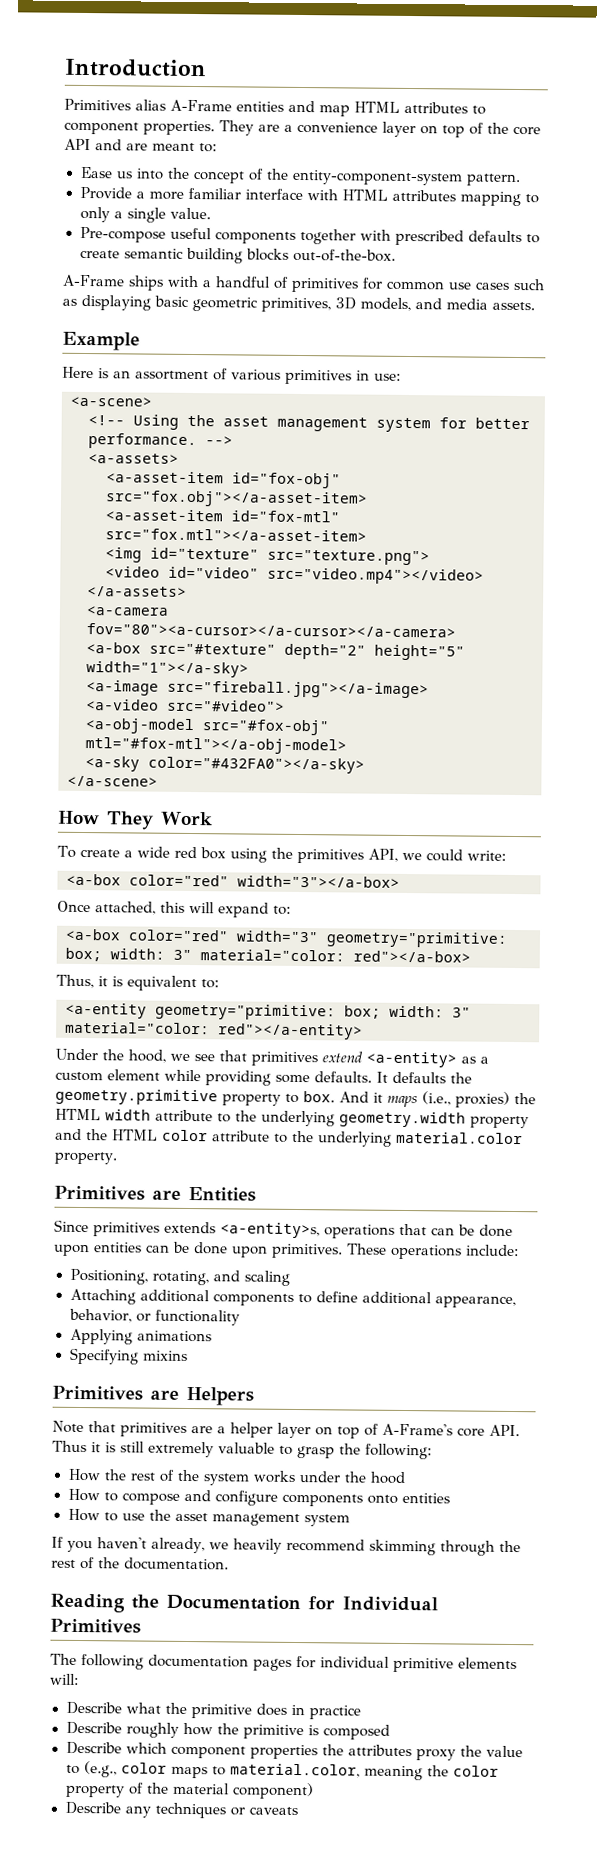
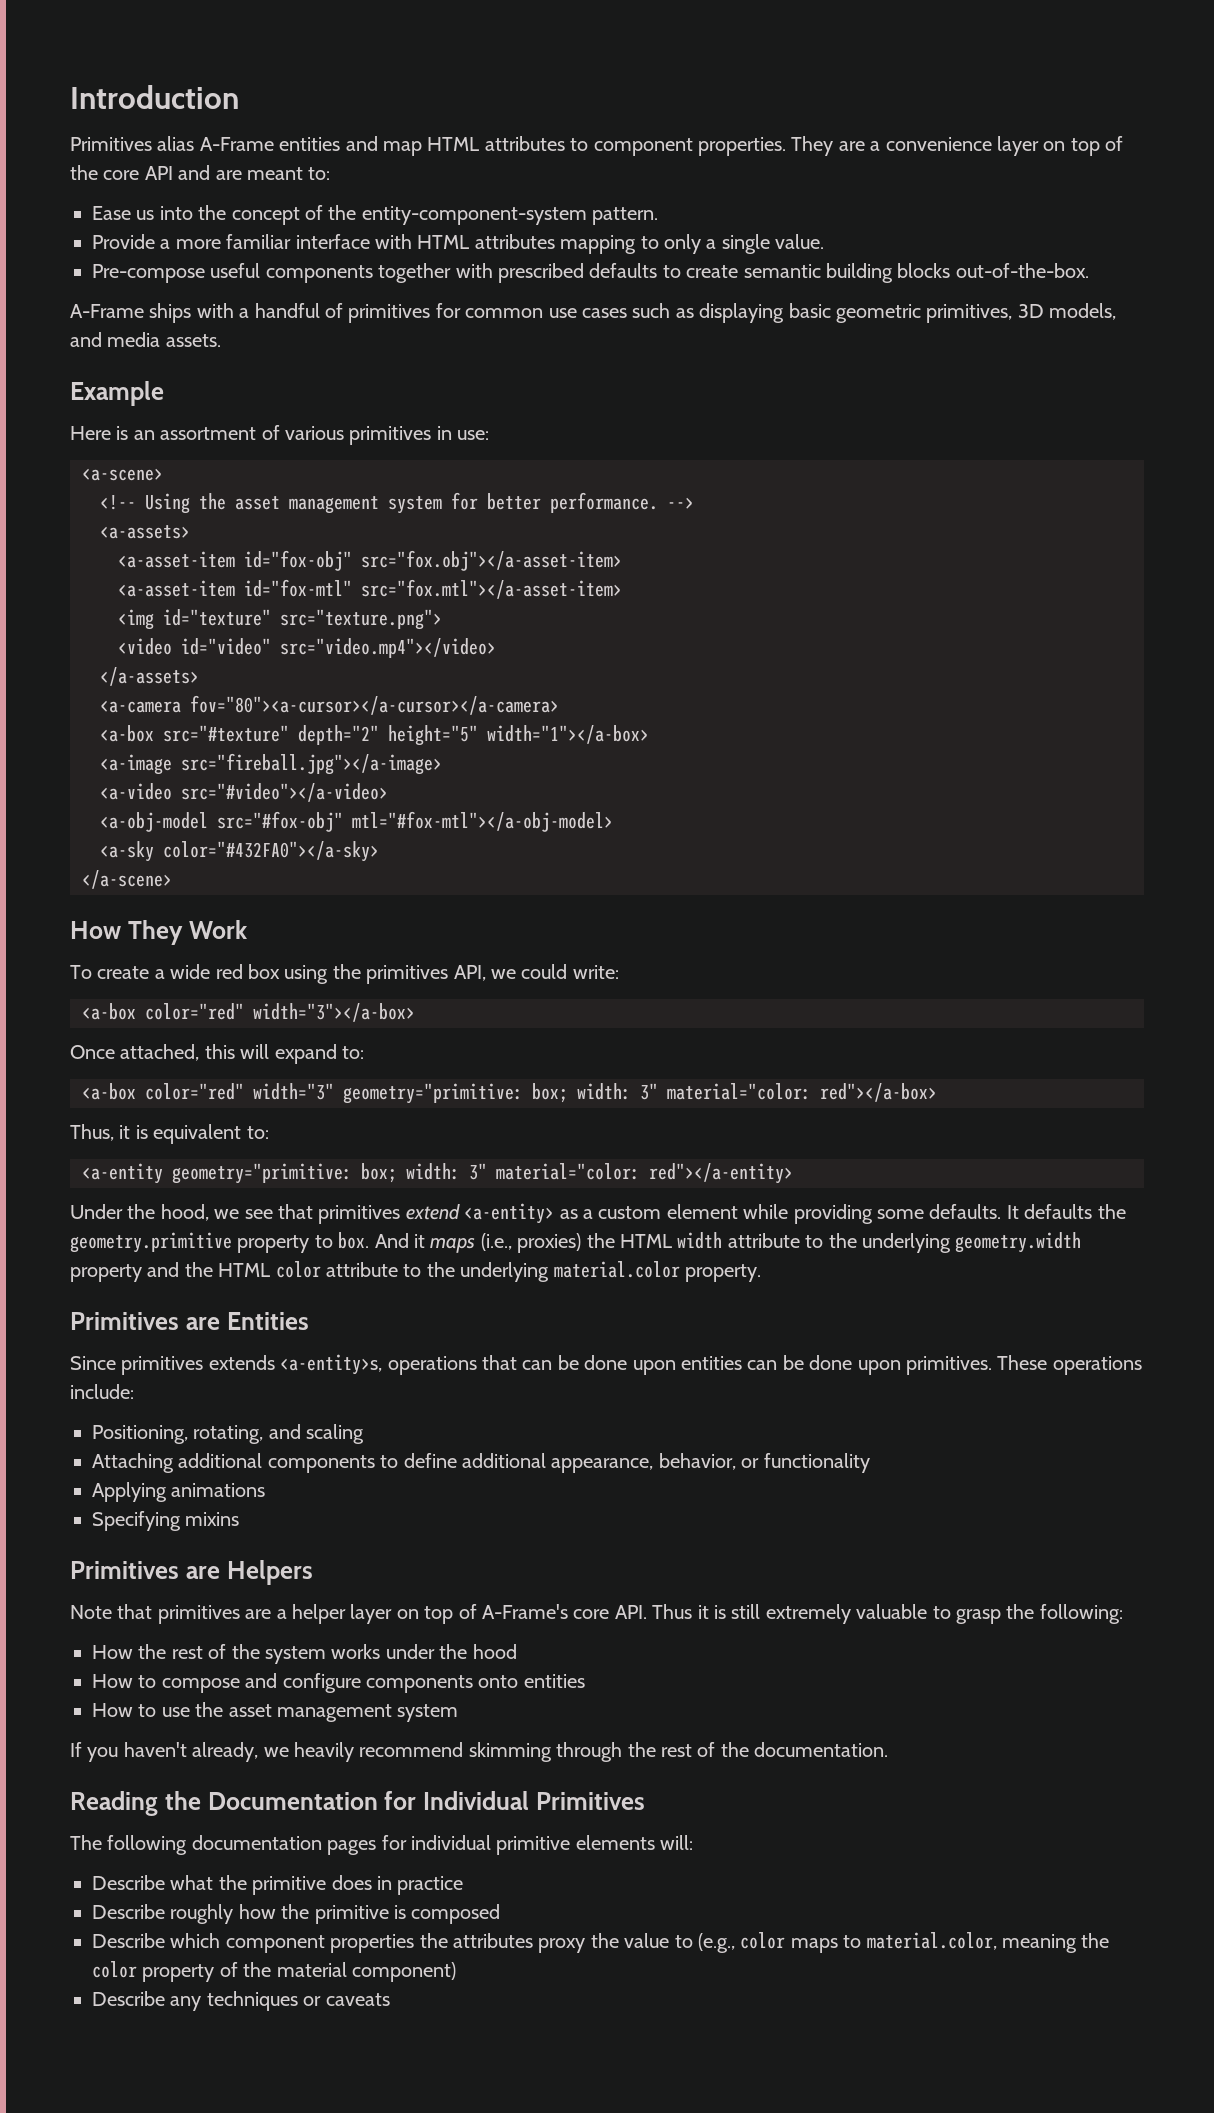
[86,661,249,678] width="1"></a-sky> -> [487,725,649,744] width="1"></a-box>
[167,699,285,712] src="#video"> -> [181,783,388,802] src="#video"></a-video>

